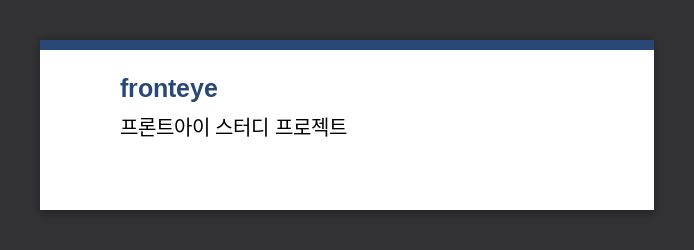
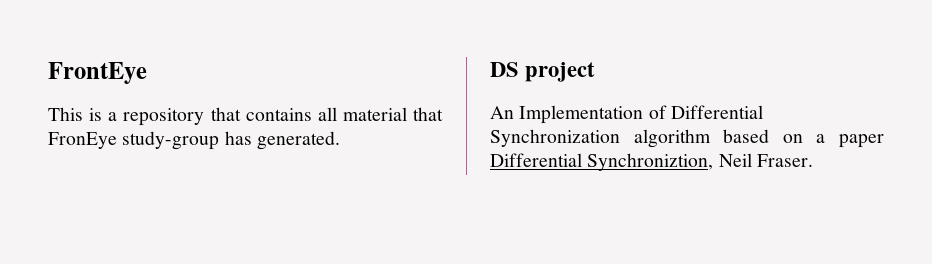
[120,78,218,102] [120,117,347,137] fronteye // 프론트아이 스터디 프로젝트 -> [48,62,147,84] [48,107,443,126] [48,131,340,150] [490,62,596,82] [490,105,763,124] [490,129,884,148] [490,153,813,171] FrontEye // This is a repository that contains all material that FronEye study-group has generated. // DS project // An Implementation of Differential Synchronization algorithm based on a paper Differential Synchroniztion, Neil Fraser.

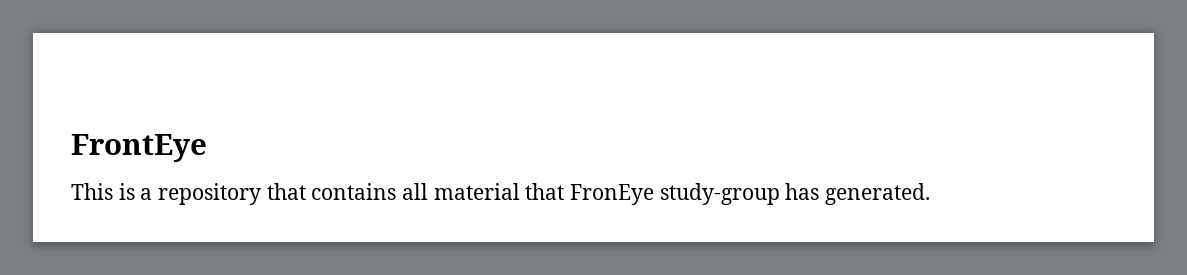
[490,62,596,82] [490,105,763,124] [490,129,884,148] [490,153,813,171] // DS project // An Implementation of Differential Synchronization algorithm based on a paper Differential Synchroniztion, Neil Fraser. -> (931, 194) none

